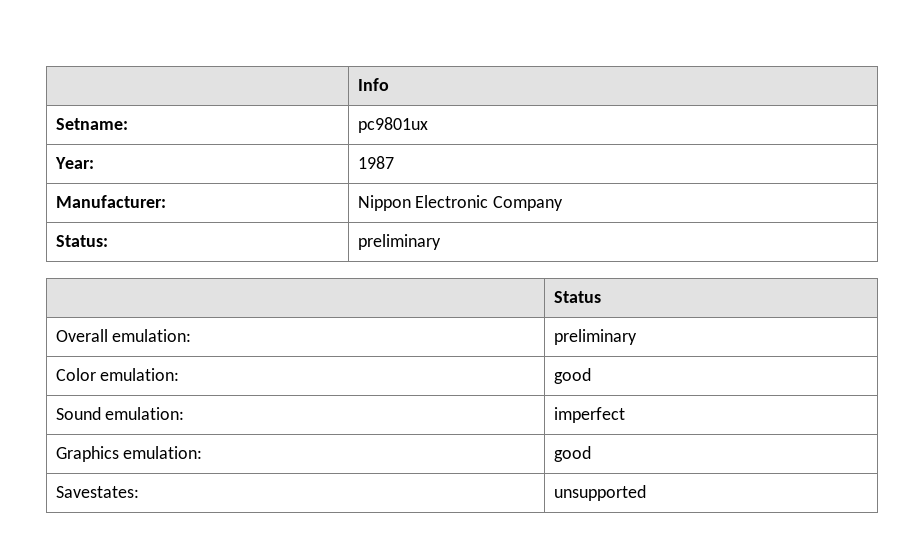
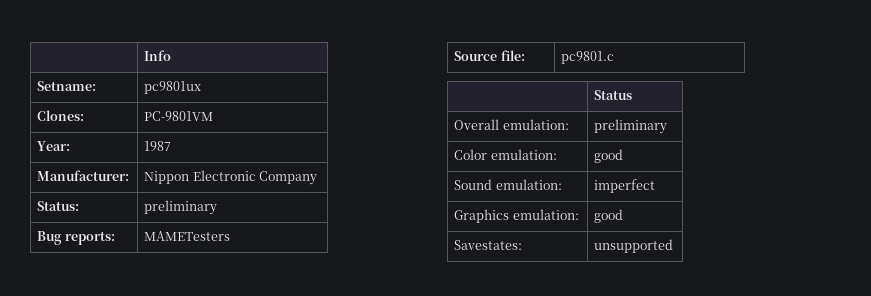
(428, 125) none -> [37,110,85,121] [144,111,214,121] // Clones: | PC-9801VM
(441, 242) none -> [37,231,115,245] [144,231,231,241] [454,50,525,61] [561,51,615,64] // Bug reports: | MAMETesters // Source file: | pc9801.c

